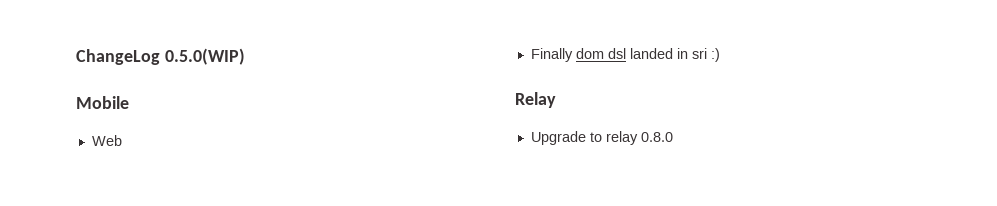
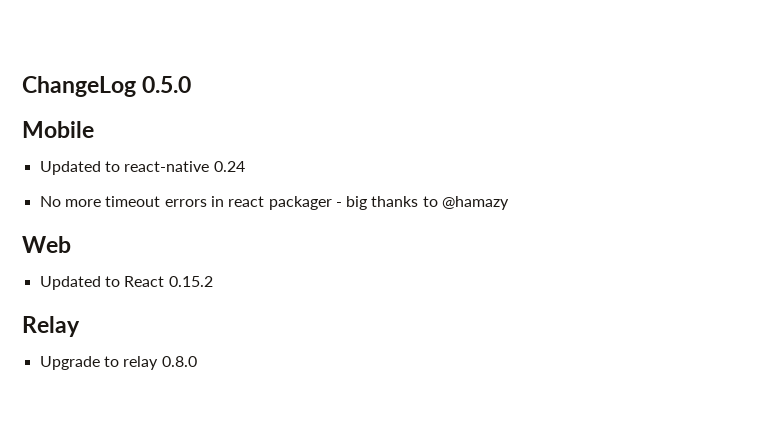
[164,48,245,65] 0.5.0(WIP) -> [142,76,192,93] 0.5.0
[91,135,122,146] [530,48,720,62] Web // Finally dom dsl landed in sri :) -> [39,161,245,175] [39,196,510,210] [22,236,71,253] [39,276,213,290] Updated to react-native 0.24 // No more timeout errors in react packager - big thanks to @hamazy // Web // Updated to React 0.15.2

